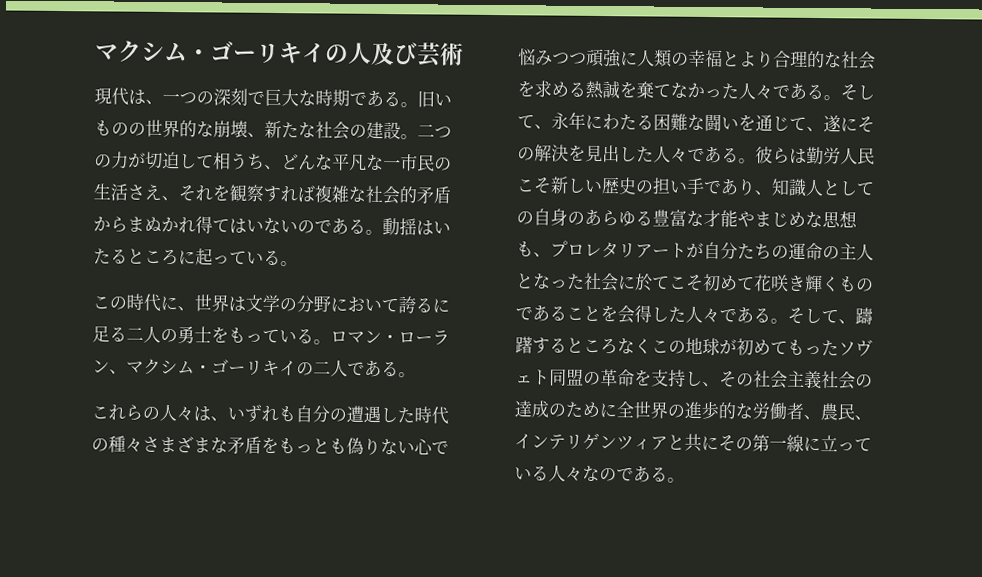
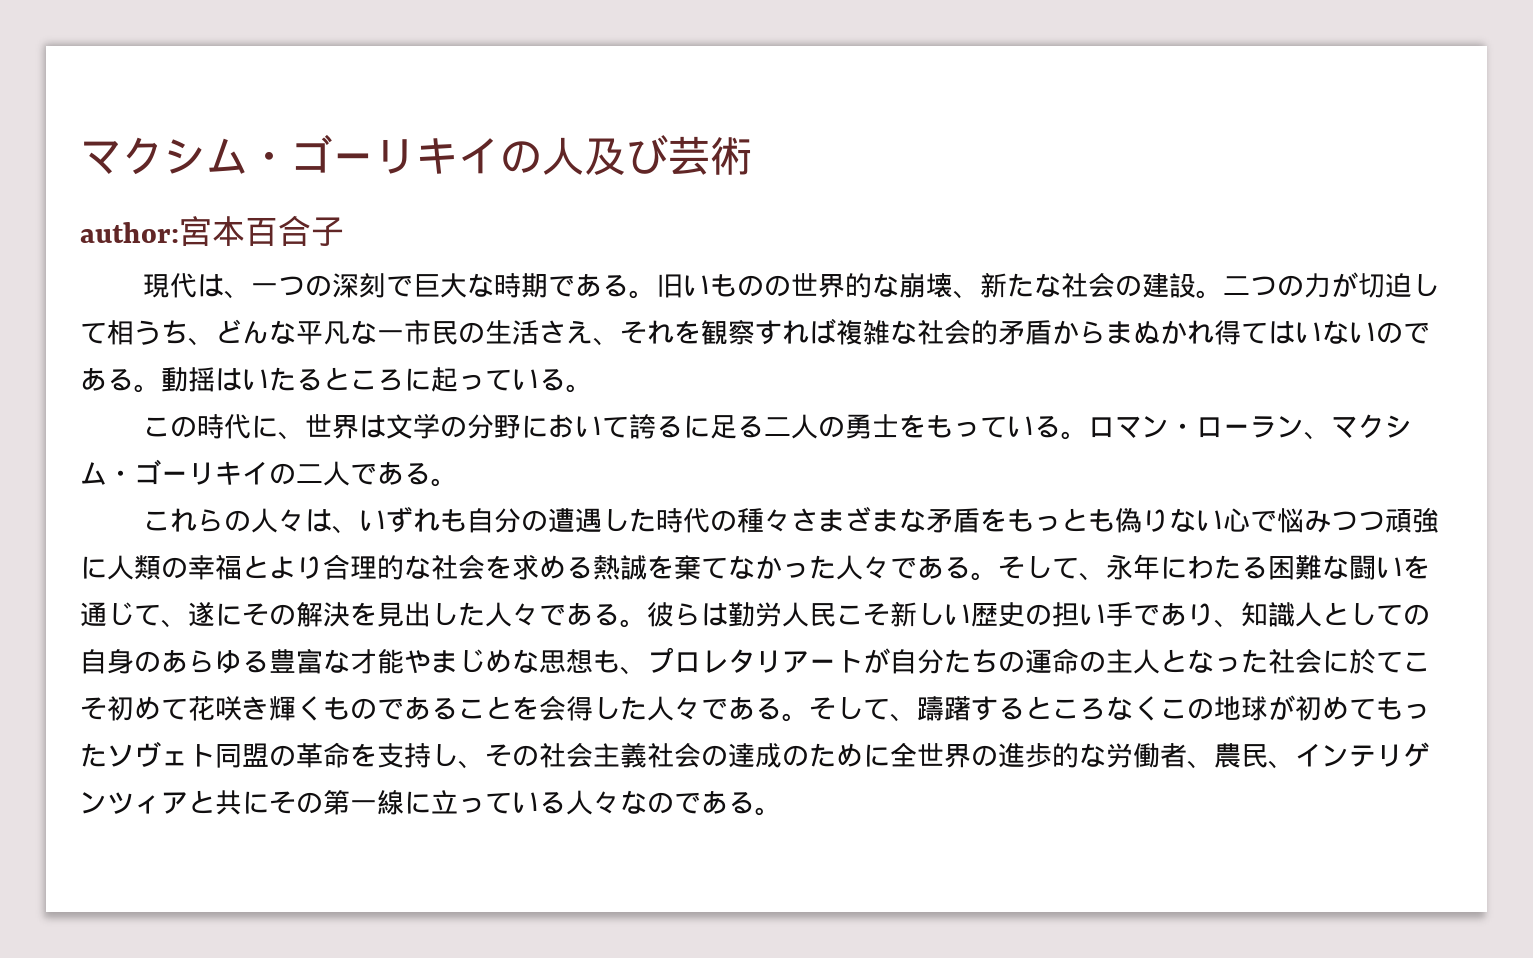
(464, 54) none -> [80,215,344,246] // author:宮本百合子

